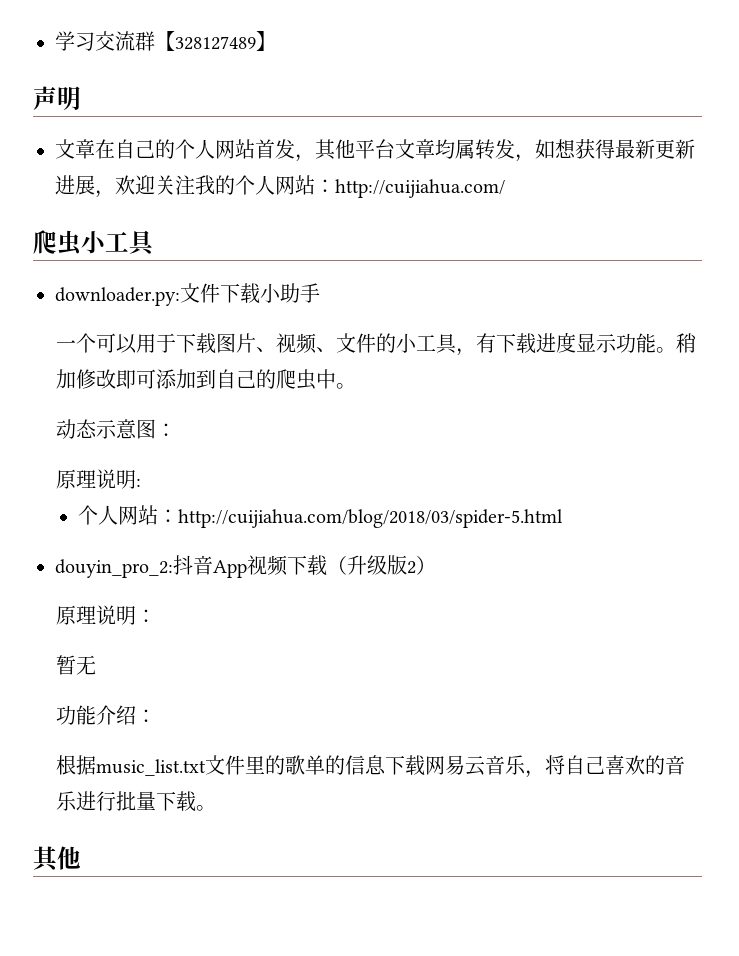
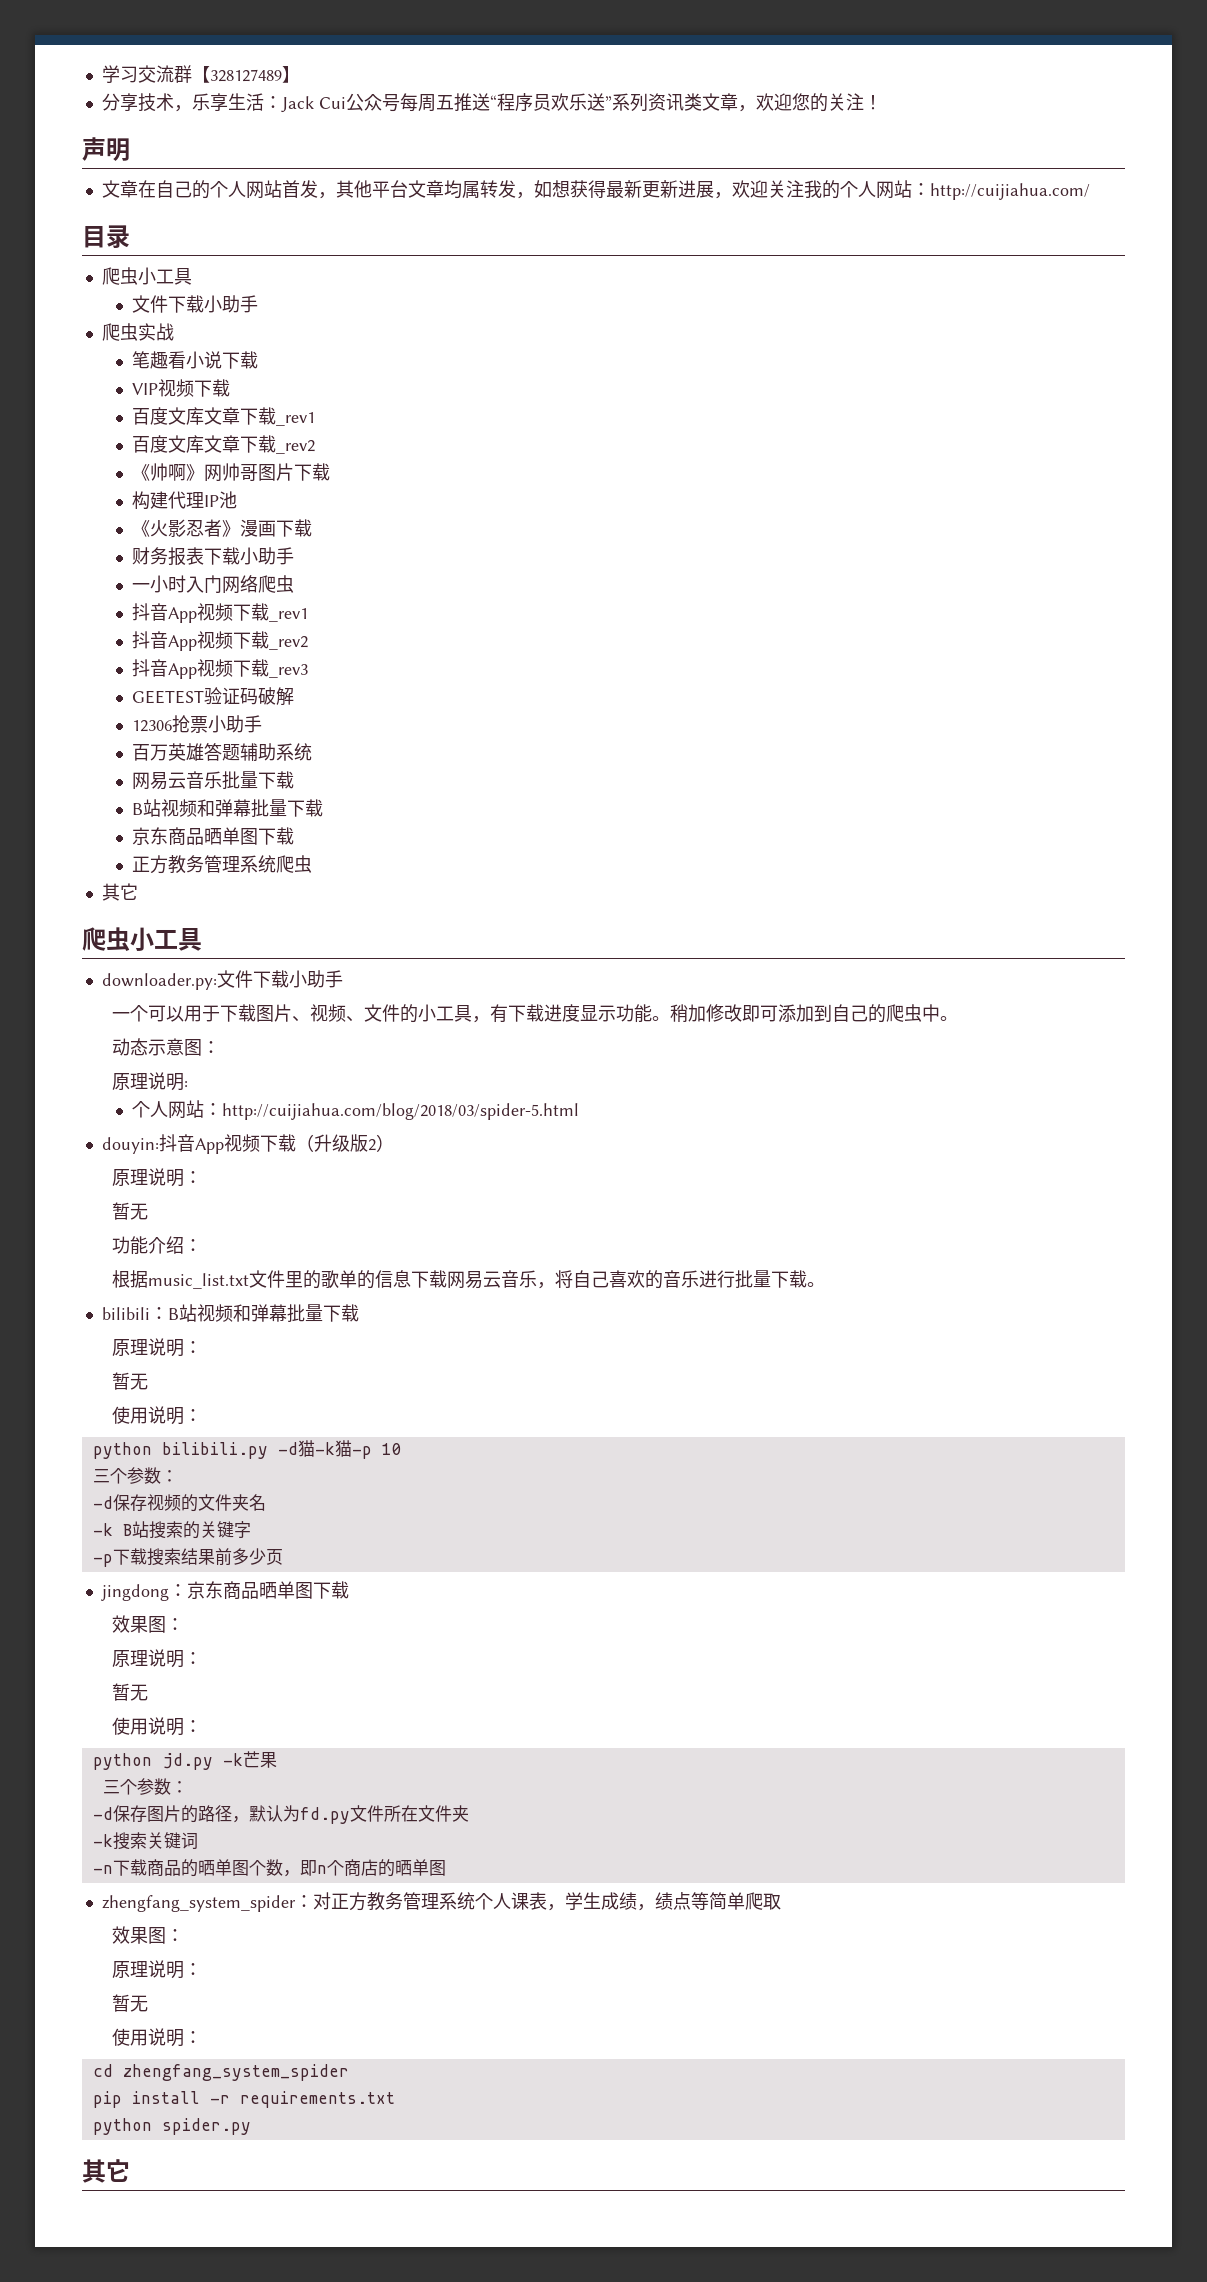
(276, 41) none -> [101,93,882,113] // 分享技术，乐享生活：Jack Cui公众号每周五推送“程序员欢乐送”系列资讯类文章，欢迎您的关注！
(505, 188) none -> [82,225,130,249] [101,267,192,285] [131,295,258,313] [101,323,174,341] [131,351,258,369] [131,379,230,397] [131,407,315,426] [131,435,315,454] [131,463,330,482] [131,491,237,510] [131,519,312,537] [131,547,294,566] [131,575,294,594] [131,603,308,623] [131,631,308,651] [131,659,308,679] [131,687,294,706] [131,715,262,733] [131,743,312,761] [131,771,294,790] [131,799,323,818] [131,827,294,845] [131,855,312,874] [101,883,138,901] // 目录 // 爬虫小工具 // 文件下载小助手 // 爬虫实战 // 笔趣看小说下载 // VIP视频下载 // 百度文库文章下载_rev1 // 百度文库文章下载_rev2 // 《帅啊》网帅哥图片下载 // 构建代理IP池 // 《火影忍者》漫画下载 // 财务报表下载小助手 // 一小时入门网络爬虫 // 抖音App视频下载_rev1 // 抖音App视频下载_rev2 // 抖音App视频下载_rev3 // GEETEST验证码破解 // 12306抢票小助手 // 百万英雄答题辅助系统 // 网易云音乐批量下载 // B站视频和弹幕批量下载 // 京东商品晒单图下载 // 正方教务管理系统爬虫 // 其它
[55,559,173,578] douyin_pro_2: -> [101,1137,159,1154] douyin:
[33,846,81,872] // 其他 -> [101,1304,359,1323] [111,1338,202,1357] [111,1372,148,1390] [111,1406,202,1425] [92,1440,402,1459] [92,1467,178,1484] [92,1494,266,1512] [92,1521,251,1539] [92,1548,283,1567] [100,1581,349,1601] [111,1615,184,1633] [111,1649,202,1668] [111,1683,148,1701] [111,1717,202,1736] [92,1751,277,1770] [102,1778,188,1795] [92,1805,469,1824] [92,1832,198,1850] [92,1859,446,1877] [101,1892,781,1912] [111,1926,184,1944] [111,1960,202,1979] [111,1994,148,2012] [111,2028,202,2047] [92,2064,349,2081] [92,2091,395,2108] [92,2118,251,2135] [82,2159,130,2183] // bilibili：B站视频和弹幕批量下载 // 原理说明： // 暂无 // 使用说明： // python bilibili.py -d猫-k猫-p 10 // 三个参数： // -d保存视频的文件夹名 // -k B站搜索的关键字 // -p下载搜索结果前多少页 // jingdong：京东商品晒单图下载 // 效果图： // 原理说明： // 暂无 // 使用说明： // python jd.py -k芒果 // 三个参数： // -d保存图片的路径，默认为fd.py文件所在文件夹 // -k搜索关键词 // -n下载商品的晒单图个数，即n个商店的晒单图 // zhengfang_system_spider：对正方教务管理系统个人课表，学生成绩，绩点等简单爬取 // 效果图： // 原理说明： // 暂无 // 使用说明： // cd zhengfang_system_spider // pip install -r requirements.txt // python spider.py // 其它

